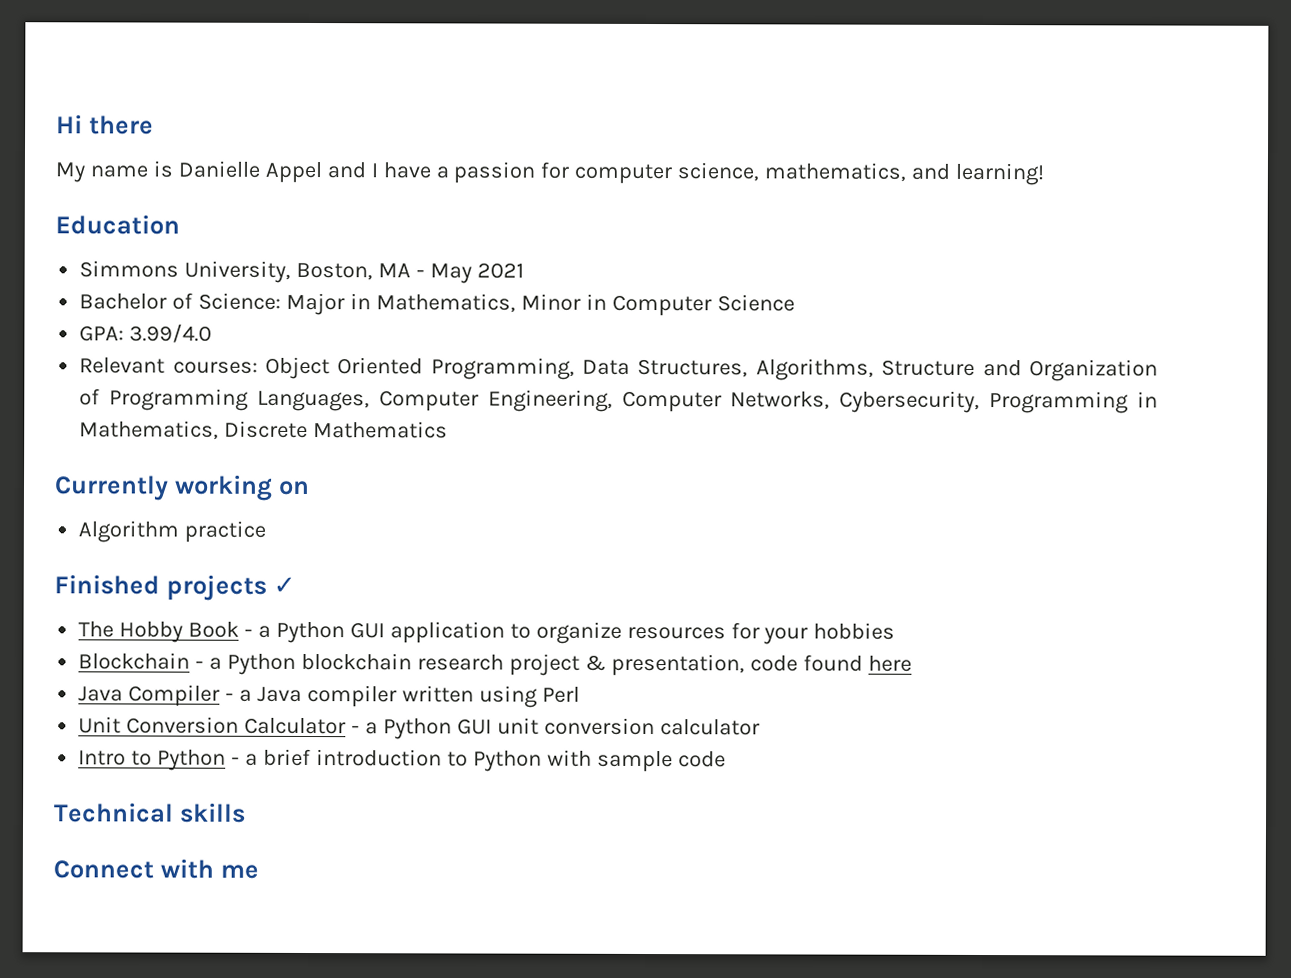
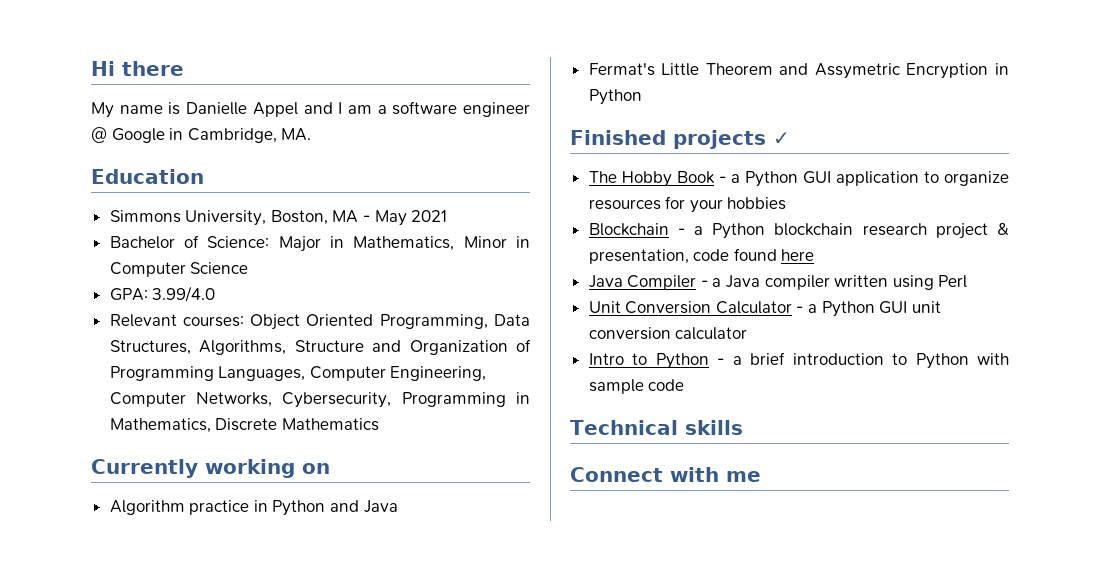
[382,161,1045,186] have a passion for computer science, mathematics, and learning! -> [347,101,530,117] [91,127,312,143] am a software engineer @ Google in Cambridge, MA.
(267, 531) none -> [253,500,398,516] [588,63,1009,79] [588,89,642,105] in Python and Java // Fermat's Little Theorem and Assymetric Encryption in Python

